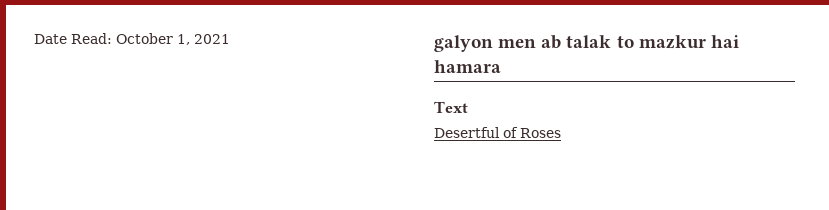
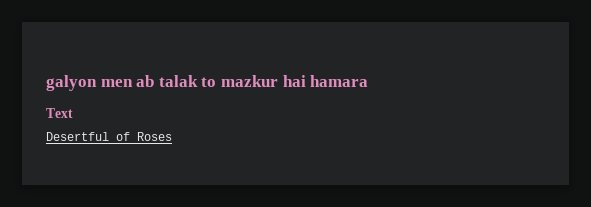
[34,33,230,45] Date Read: October 1, 2021 // -> (46, 83) none

